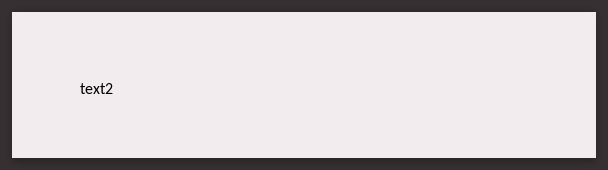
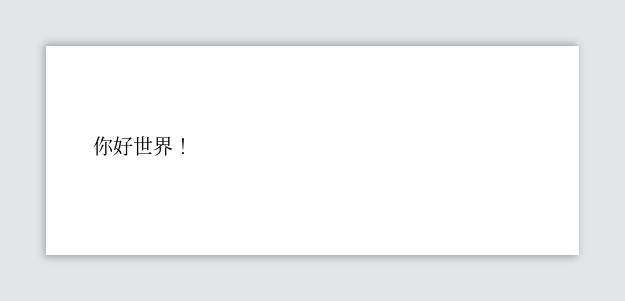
[80,83,113,94] text2 -> [93,136,193,156] 你好世界！

